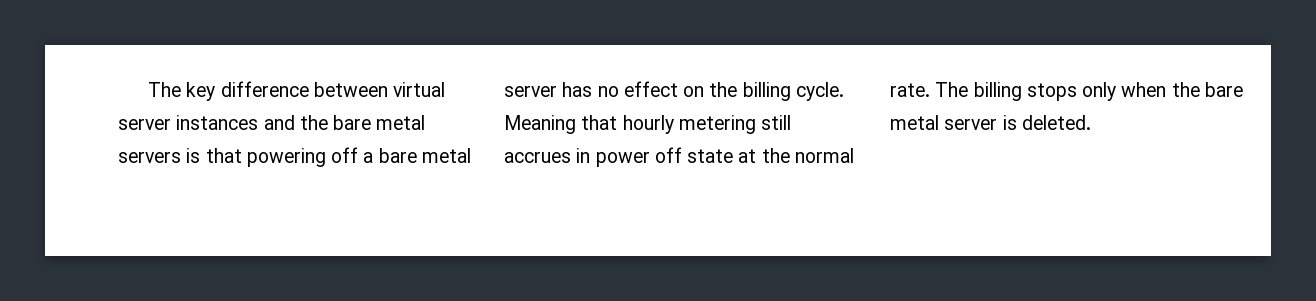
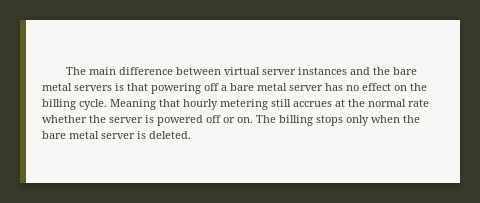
[147,82,216,101] The key -> [65,67,116,75] The main
[576,147,854,167] [890,83,930,97] in power off state at the normal rate. -> [335,99,429,107] [42,115,253,126] at the normal rate whether the server is powered off or on.

